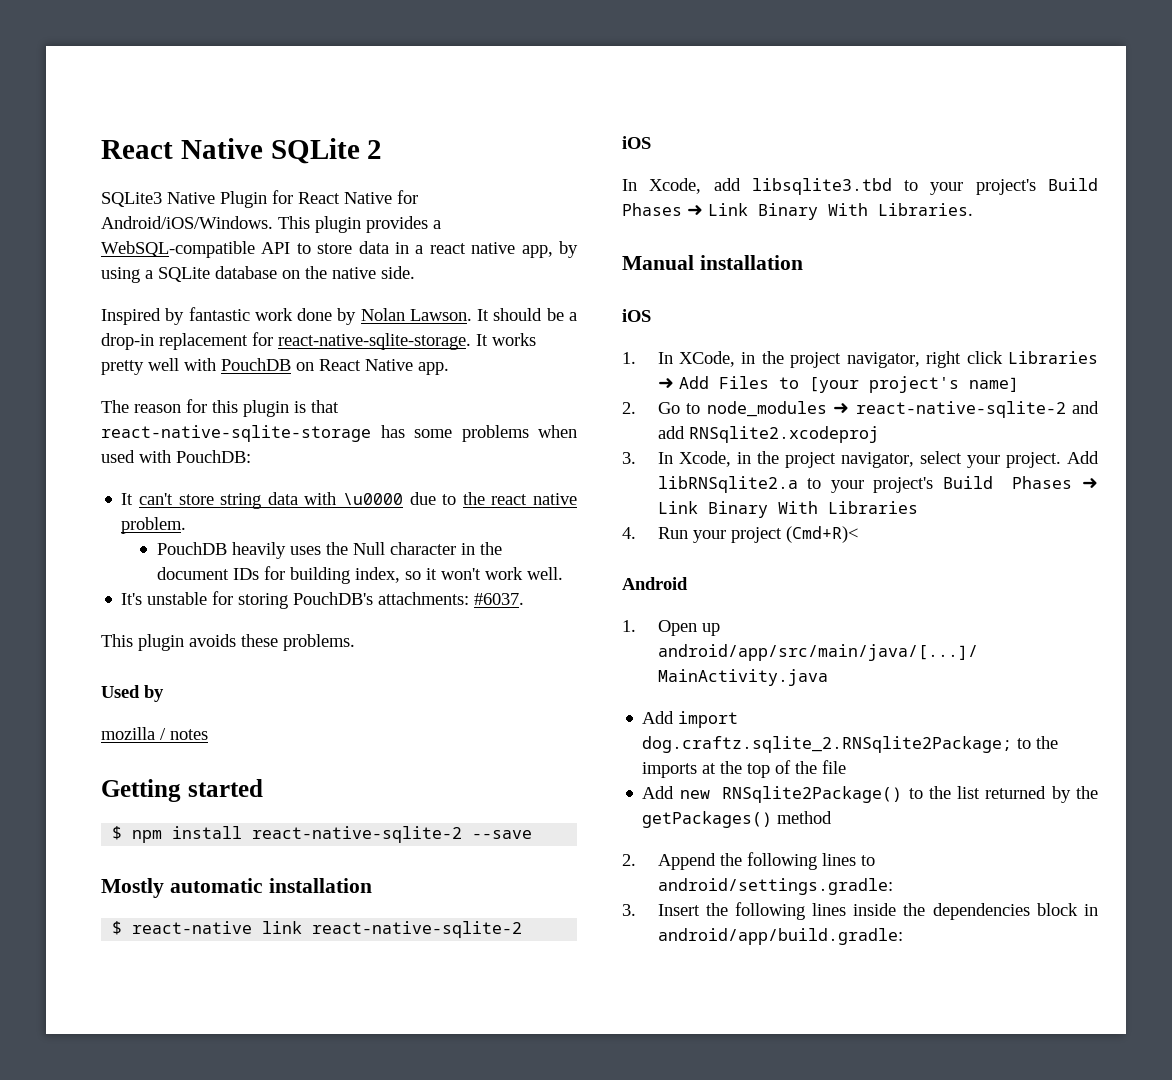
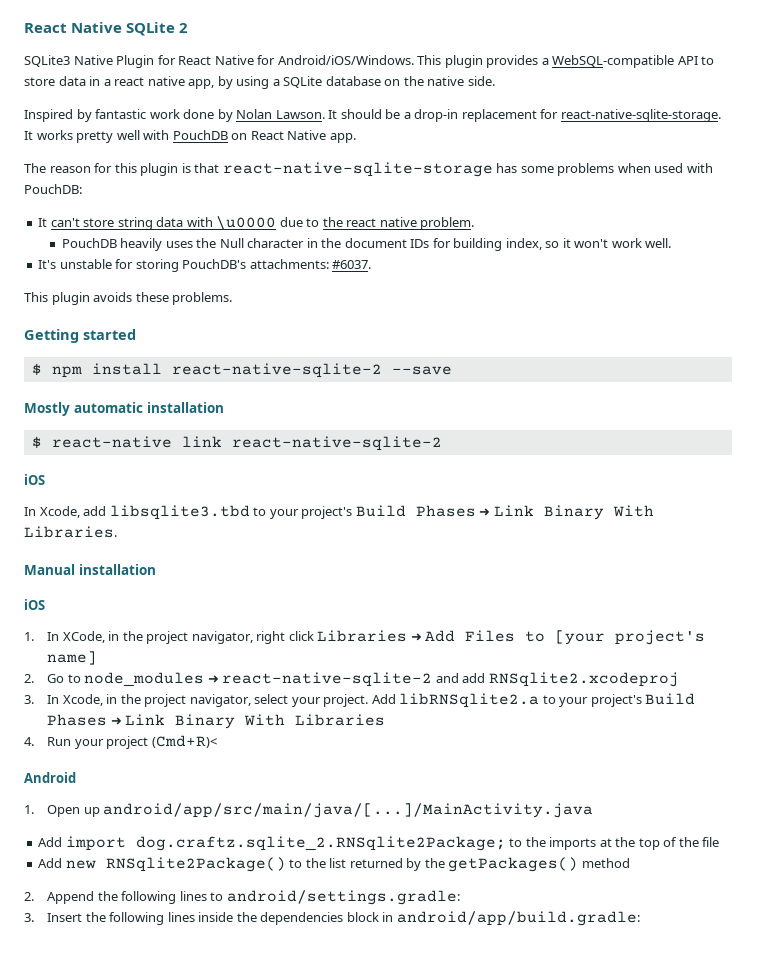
[101,685,164,702] [101,727,208,740] // Used by // mozilla / notes -> (233, 298) none

